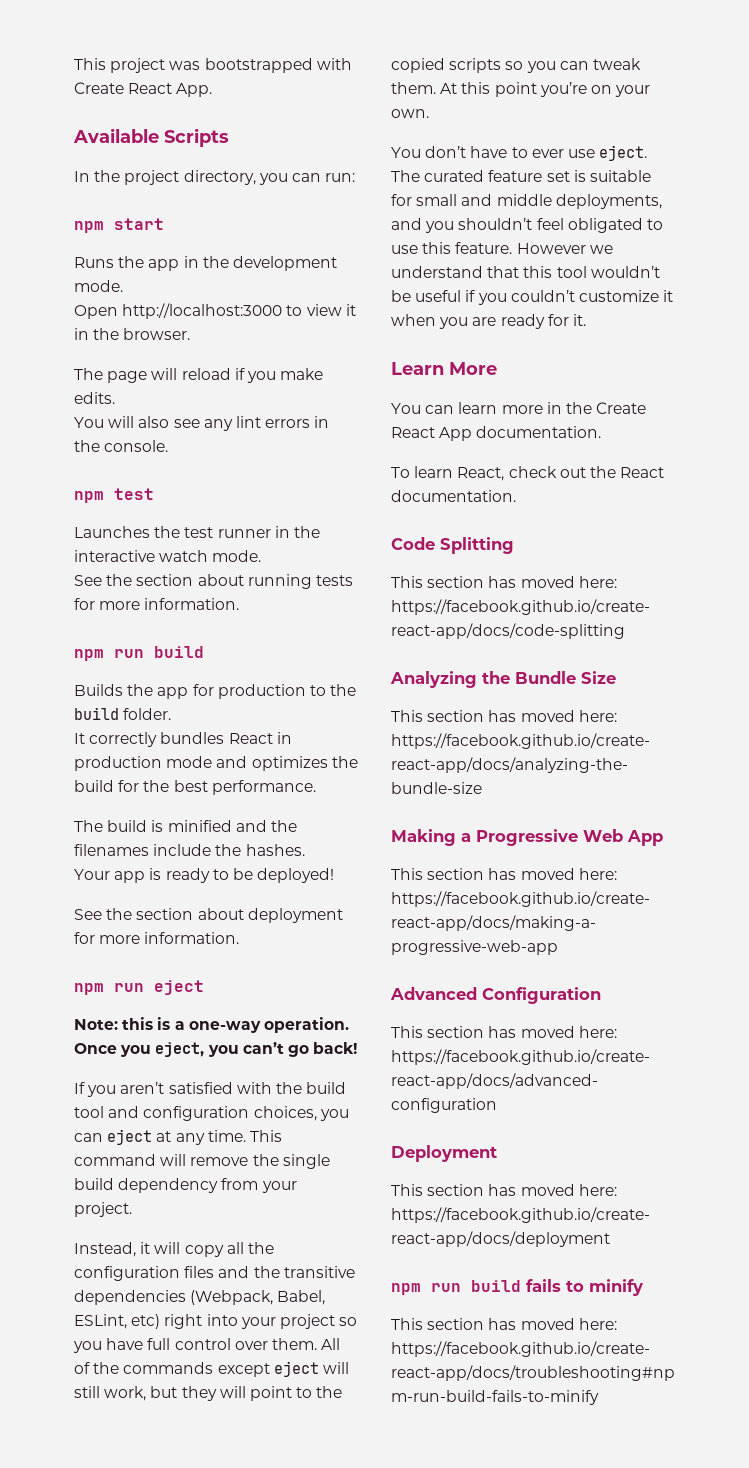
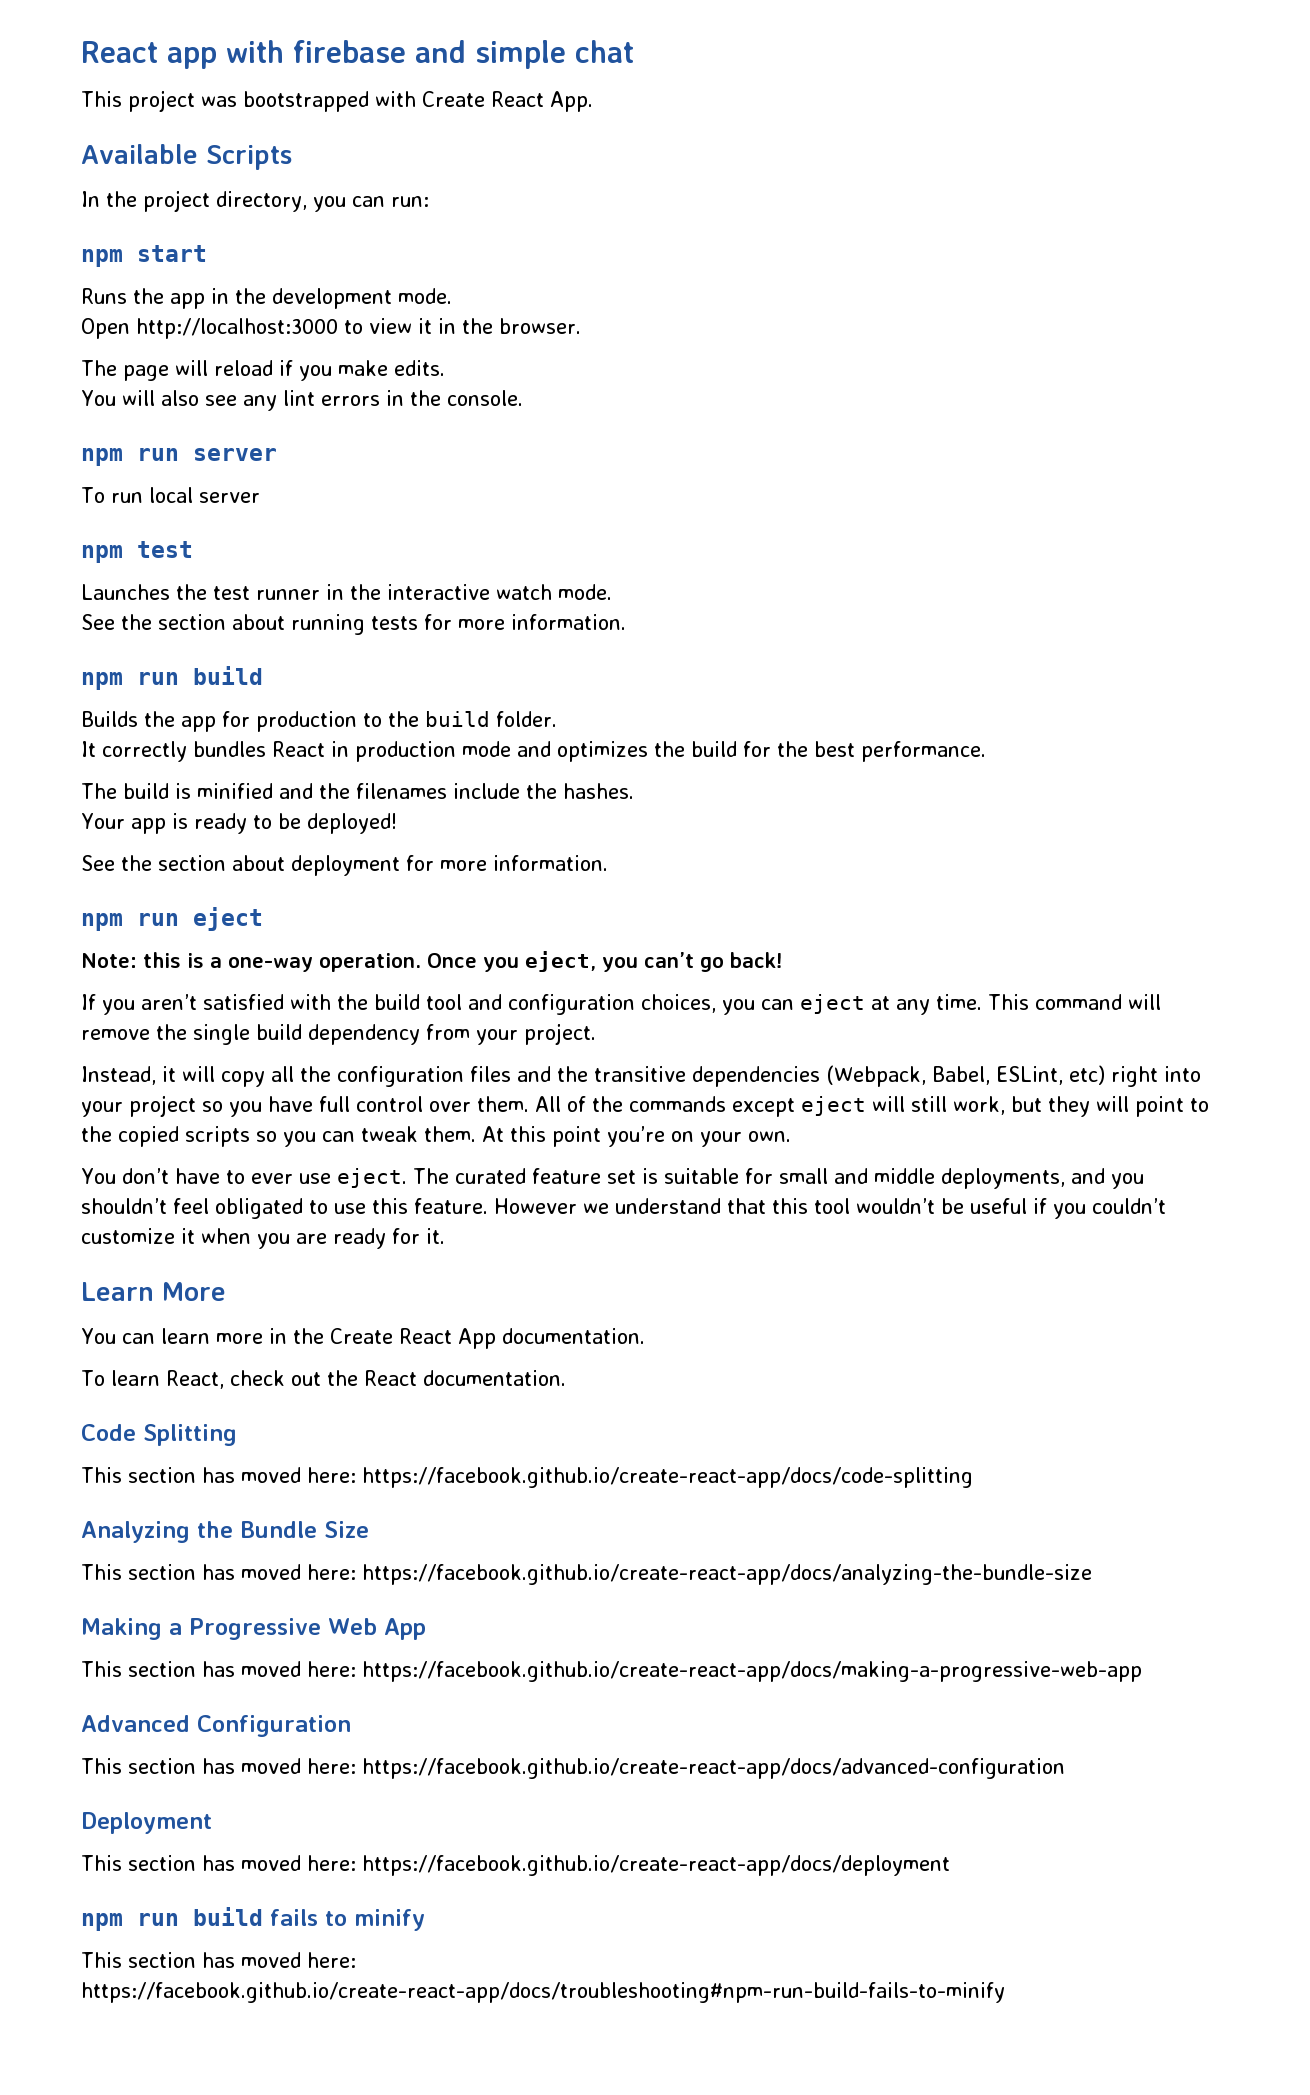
(74, 64) none -> [81,40,634,69] React app with firebase and simple chat //
(169, 446) none -> [81,448,277,466] [81,487,260,503] // npm run server // To run local server

